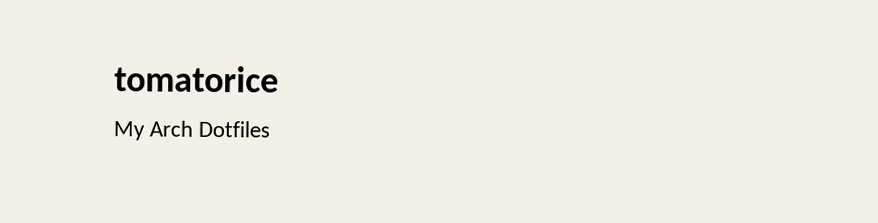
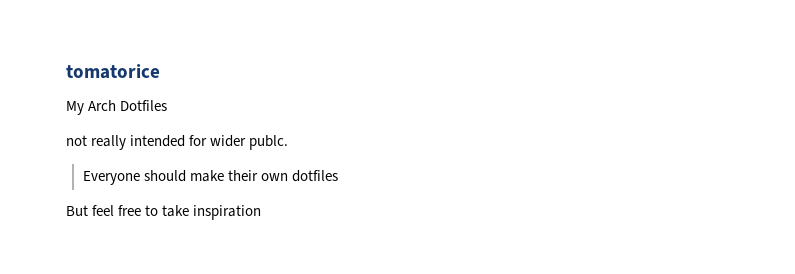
(271, 129) none -> [66,135,289,150] [82,170,338,185] [66,205,262,220] // not really intended for wider publc. // Everyone should make their own dotfiles // But feel free to take inspiration

